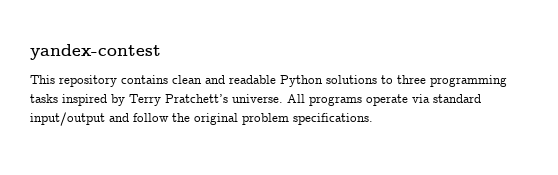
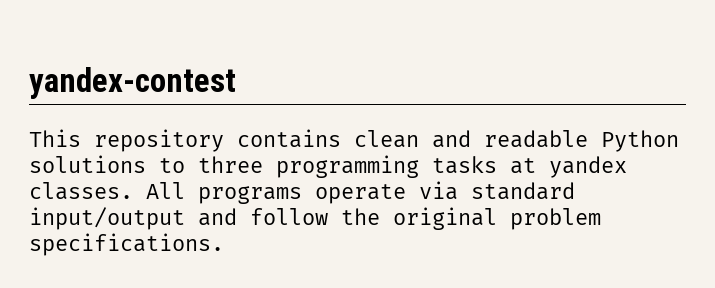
[62,94,283,106] inspired by Terry Pratchett’s universe. -> [510,156,627,178] [29,182,133,200] at yandex classes.

